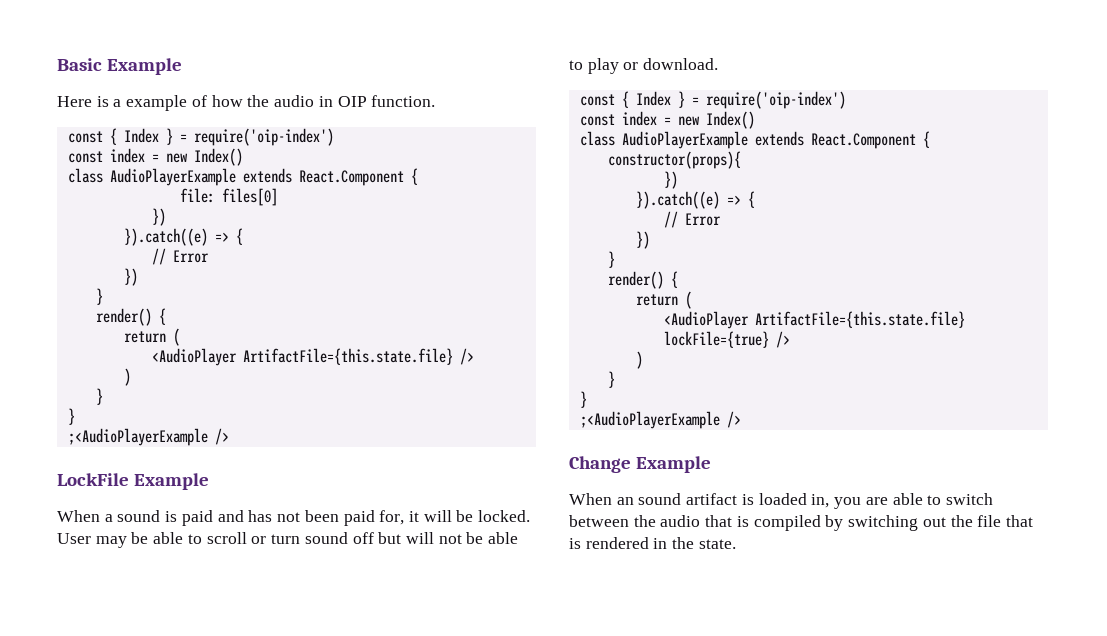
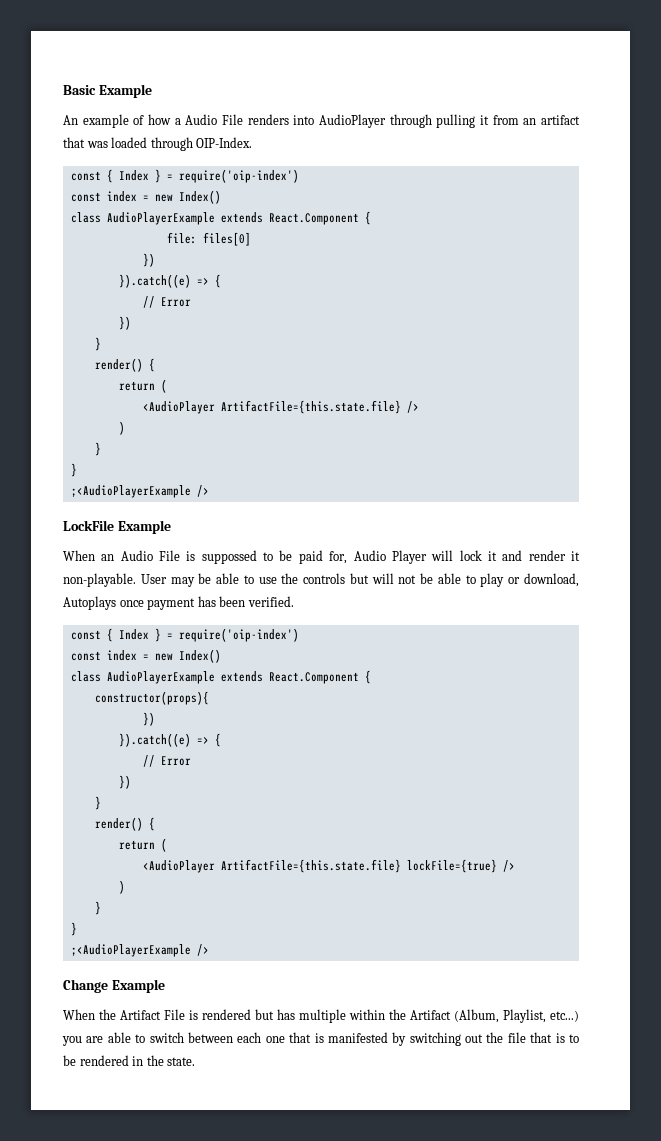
[57,95,436,111] Here is a example of how the audio in OIP function. -> [63,114,581,128] [63,137,253,151] An example of how a Audio File renders into AudioPlayer through pulling it from an artifact that was loaded through OIP-Index.
[104,510,531,526] a sound is paid and has not been paid for, it will be locked. -> [101,550,581,564] [63,573,136,587] an Audio File is suppossed to be paid for, Audio Player will lock it and render it non-playable.
[206,532,374,544] scroll or turn sound off -> [258,573,346,584] use the controls
[643,58,719,70] download. -> [523,573,579,587] [63,596,294,610] download, Autoplays once payment has been verified.
[616,493,830,508] an sound artifact is loaded in, -> [99,1009,579,1023] the Artifact File is rendered but has multiple within the Artifact (Album, Playlist, etc...)
[633,515,821,531] the audio that is compiled -> [237,1032,388,1043] each one that is manifested
(581, 543) none -> [569,1034,580,1043] [63,1055,76,1066] to be

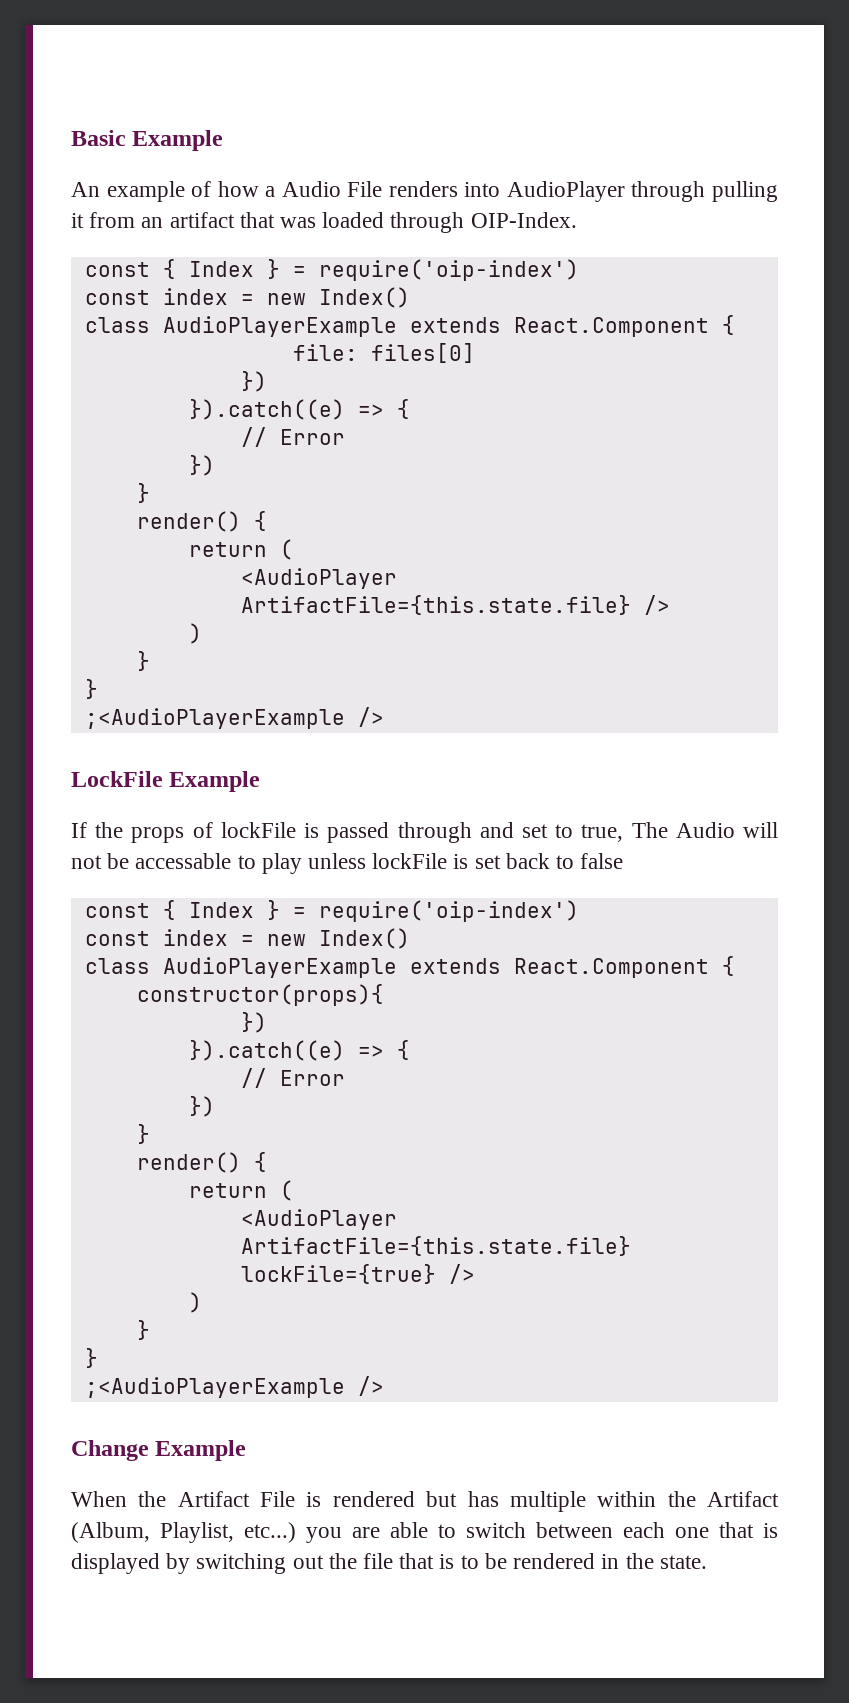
[63,550,581,564] [63,573,369,587] When an Audio File is suppossed to be paid for, Audio Player will lock it and render it non-playable. User may be able to use the controls but -> [71,822,735,843] If the props of lockFile is passed through and set to true, The Audio
[437,573,461,584] able -> [135,853,232,869] accessable
[508,573,579,587] [63,596,294,610] or download, Autoplays once payment has been verified. -> [308,853,624,869] unless lockFile is set back to false
[327,1032,388,1043] manifested -> [71,1553,160,1574] displayed

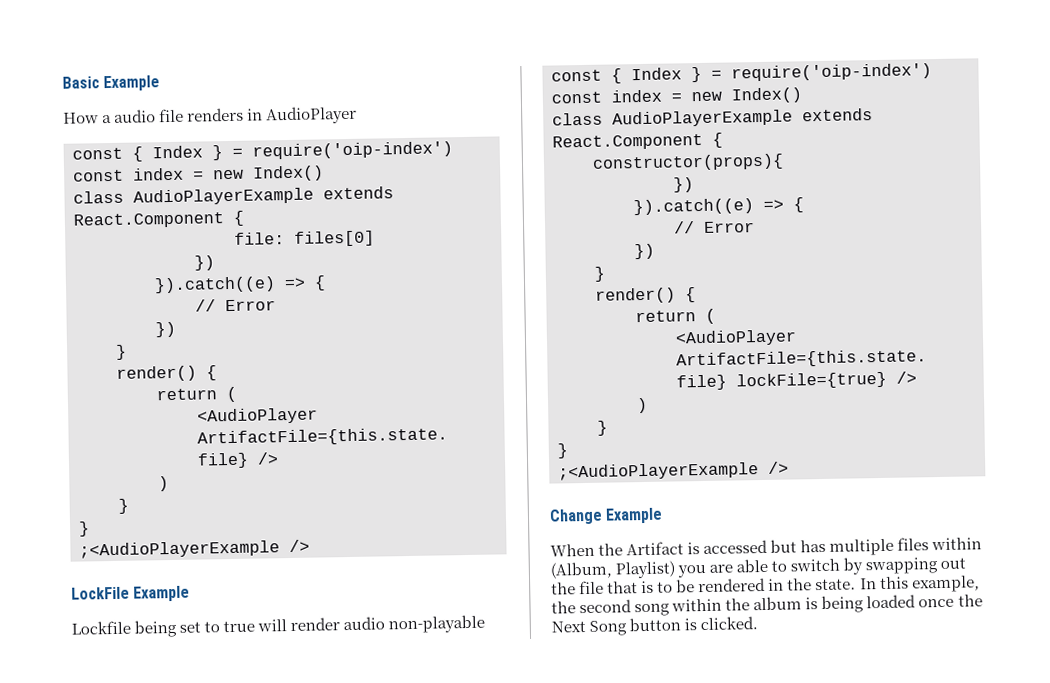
[71,181,778,202] [71,212,577,233] An example of how a Audio File renders into AudioPlayer through pulling it from an artifact that was loaded through OIP-Index. -> [63,105,358,125] How a audio file renders in AudioPlayer
[71,822,778,843] [71,853,624,874] If the props of lockFile is passed through and set to true, The Audio will not be accessable to play unless lockFile is set back to false -> [71,614,486,638] Lockfile being set to true will render audio non-playable
[260,1491,780,1512] [71,1522,296,1543] File is rendered but has multiple within the Artifact (Album, Playlist, etc...) -> [687,537,983,556] [550,560,677,579] is accessed but has multiple files within (Album, Playlist)
[536,1522,778,1538] [71,1553,287,1574] between each one that is displayed by switching -> [843,557,939,575] by swapping
(707, 1562) none -> [859,575,980,593] [551,594,983,617] [551,616,759,636] In this example, the second song within the album is being loaded once the Next Song button is clicked.

